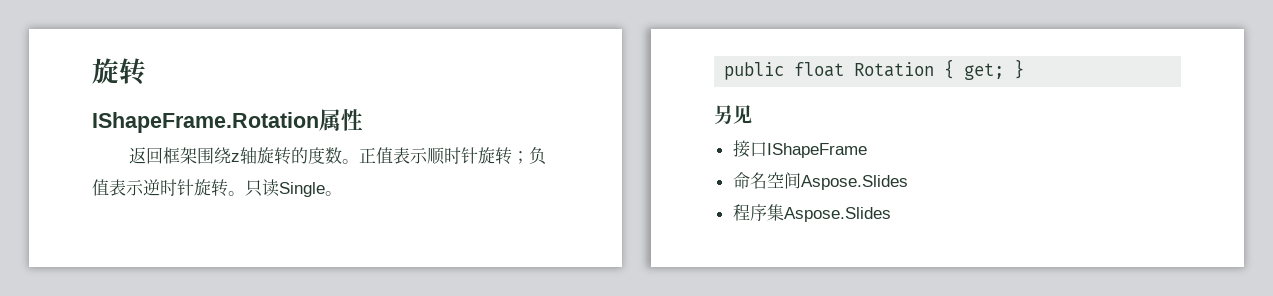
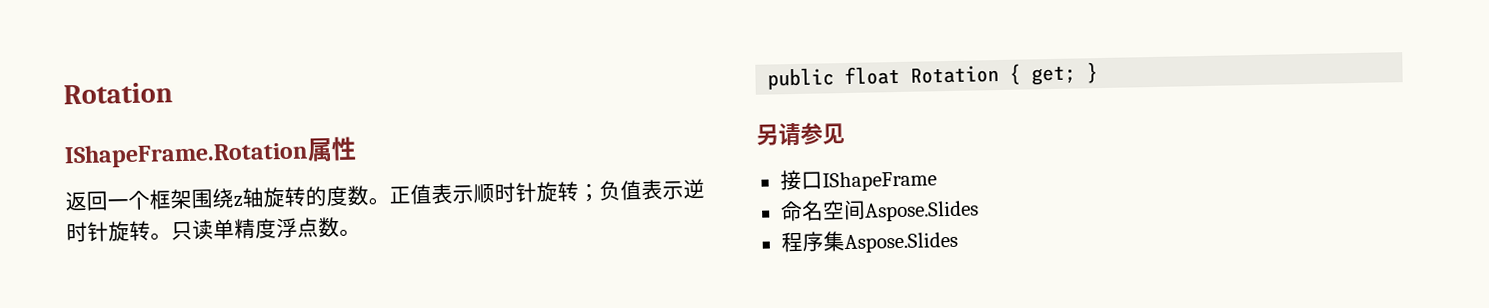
[92,58,146,85] 旋转 -> [63,82,173,105] Rotation
(163, 155) none -> [107,190,150,211] 一个
[279,182,325,197] Single -> [213,216,340,240] 单精度浮点数
(733, 114) none -> [778,122,823,147] 请参

